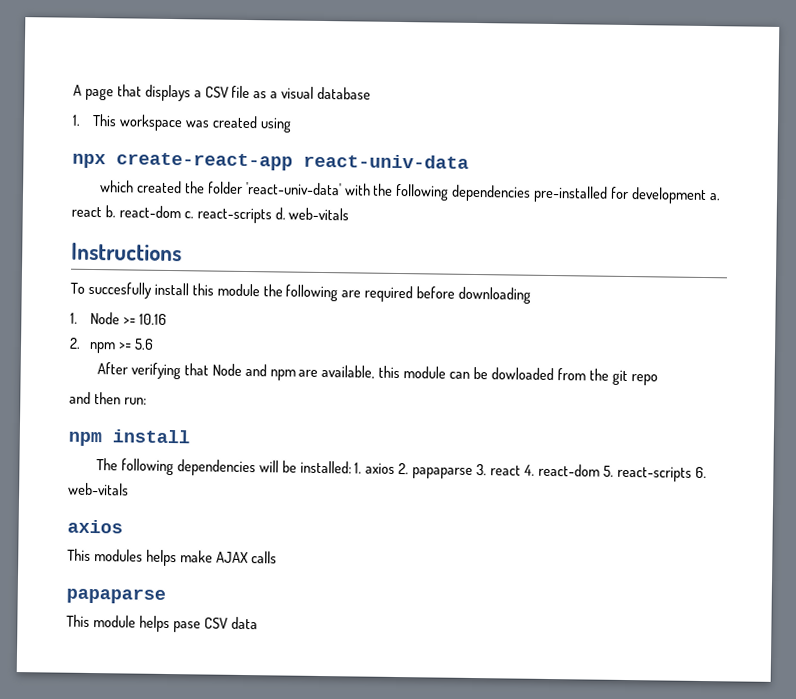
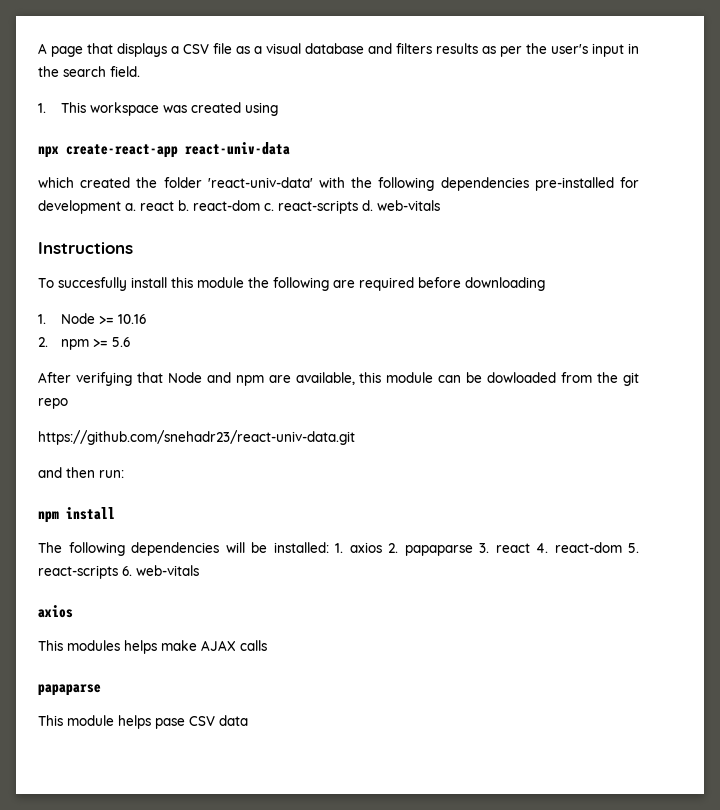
(372, 93) none -> [368,43,639,57] [38,66,140,77] and filters results as per the user's input in the search field.
(658, 380) none -> [38,430,355,445] // https://github.com/snehadr23/react-univ-data.git

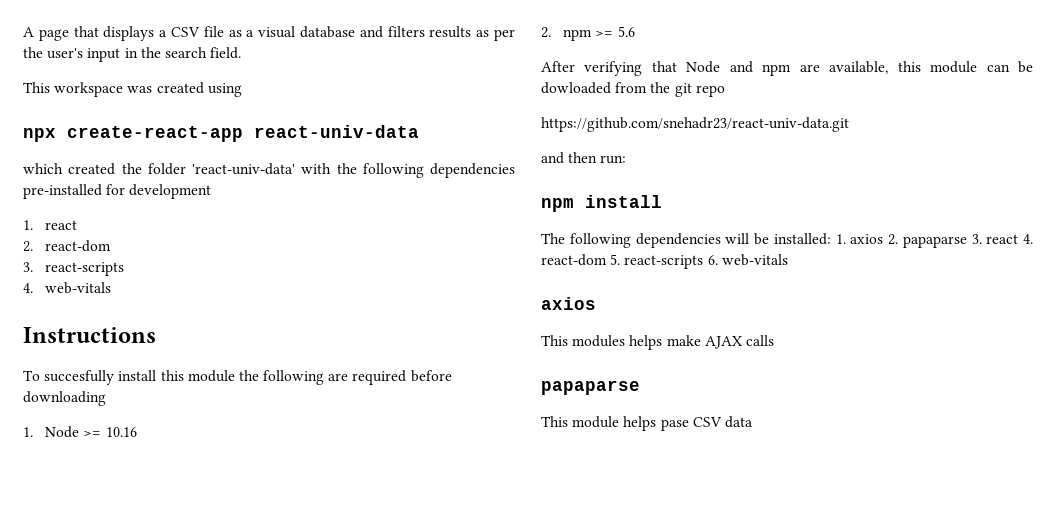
[38,103,46,113] 1. -> (242, 53) none
[125,200,373,214] a. react b. react-dom c. react-scripts d. -> [23,220,78,230] [23,240,112,252] [23,262,125,276] [23,283,33,293] // 1. react // 2. react-dom // 3. react-scripts // 4.

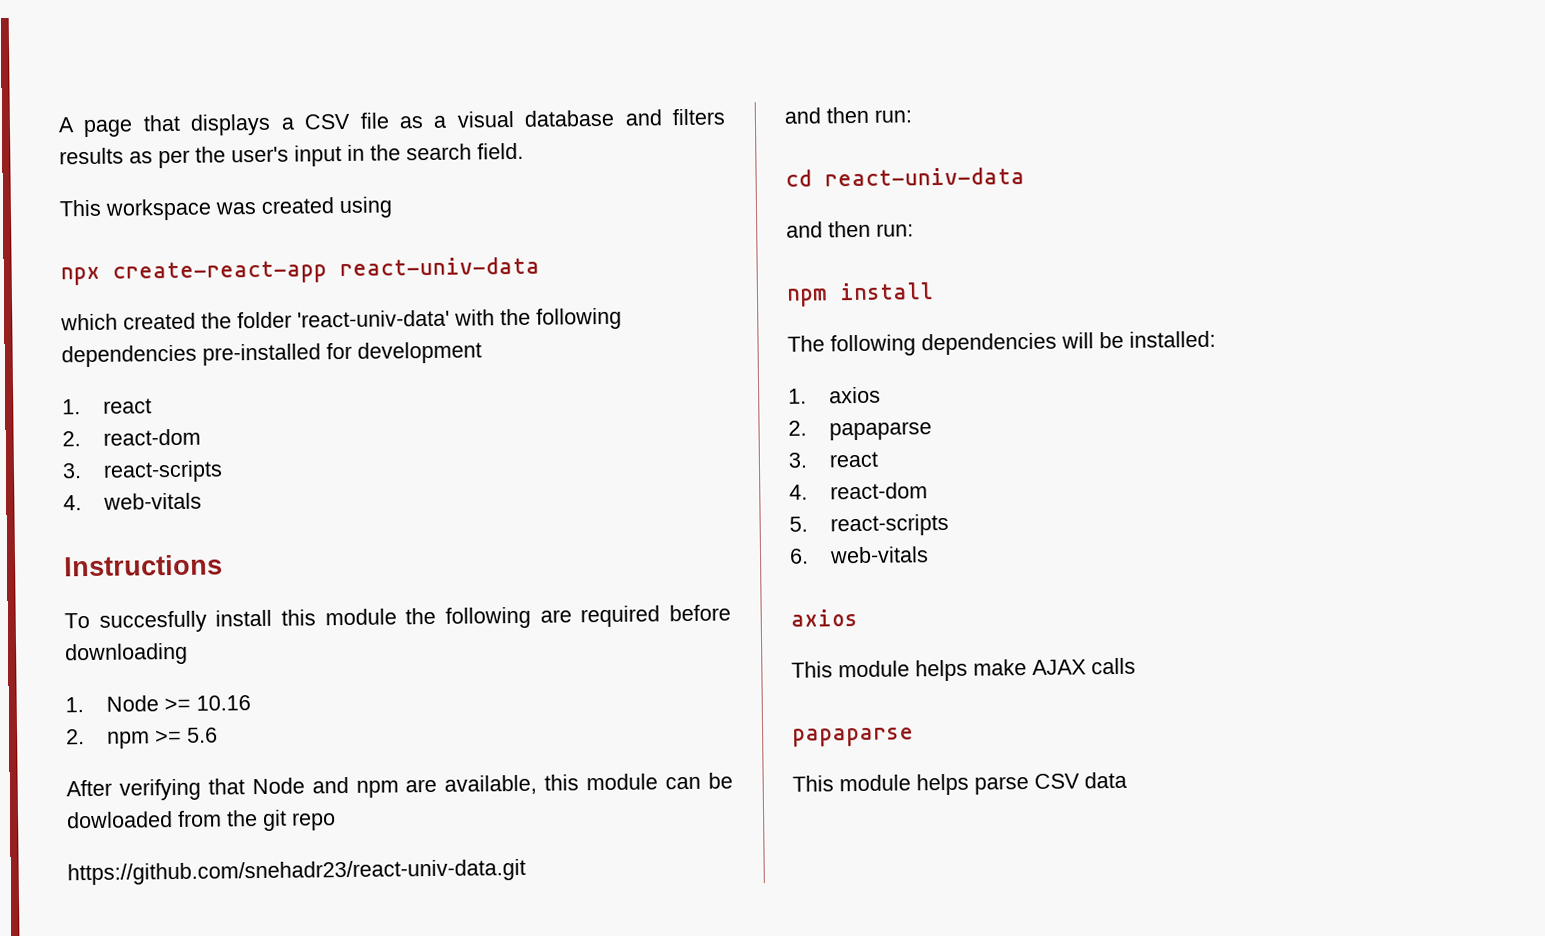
(627, 159) none -> [785,167,1025,187] [786,220,914,238] // cd react-univ-data // and then run:
(831, 239) none -> (1216, 339) //
(884, 239) none -> (881, 395) //
(967, 242) none -> (932, 431) //
(1019, 239) none -> (878, 459) //
(607, 260) none -> (928, 491) //
(704, 262) none -> (949, 525) //
[572,335,626,347] modules -> [838,660,910,678] module
[660,419,689,431] pase -> [974,776,1029,795] parse

